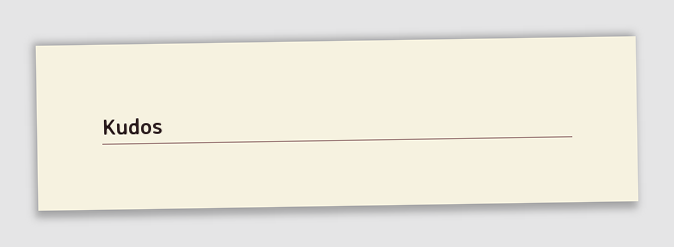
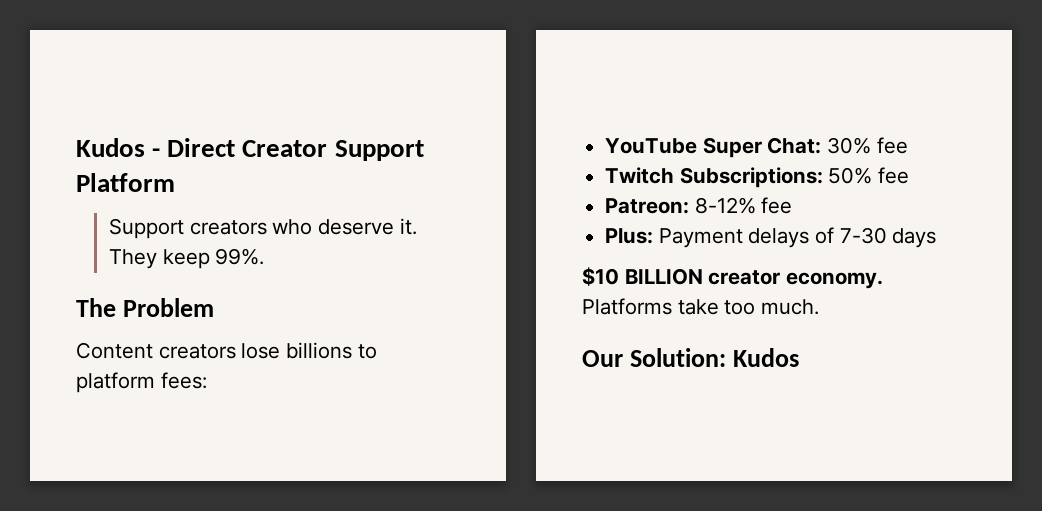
[101,117,164,135] Kudos -> [76,138,424,161] [76,173,175,192] [108,218,417,239] [108,248,265,269] [76,298,214,317] [76,342,377,359] [76,372,207,393] [605,137,908,158] [605,167,910,188] [605,197,793,214] [605,227,937,248] [582,267,884,289] [582,298,820,315] [582,348,799,367] Kudos - Direct Creator Support Platform // Support creators who deserve it. They keep 99%. // The Problem // Content creators lose billions to platform fees: // YouTube Super Chat: 30% fee // Twitch Subscriptions: 50% fee // Patreon: 8-12% fee // Plus: Payment delays of 7-30 days // $10 BILLION creator economy. Platforms take too much. // Our Solution: Kudos

